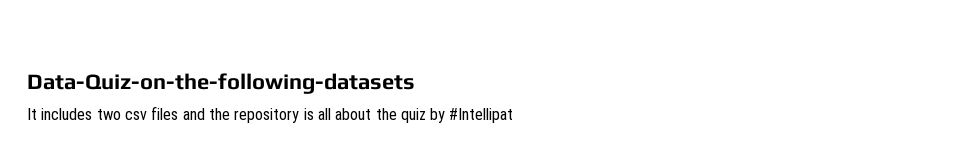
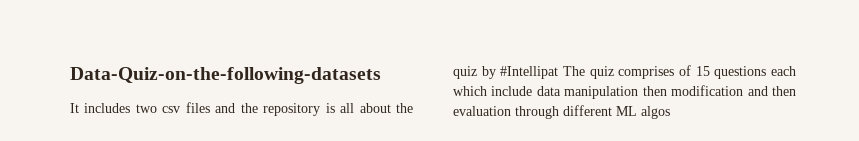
(514, 115) none -> [563,65,796,79] [453,85,796,99] [453,105,670,119] The quiz comprises of 15 questions each which include data manipulation then modification and then evaluation through different ML algos

